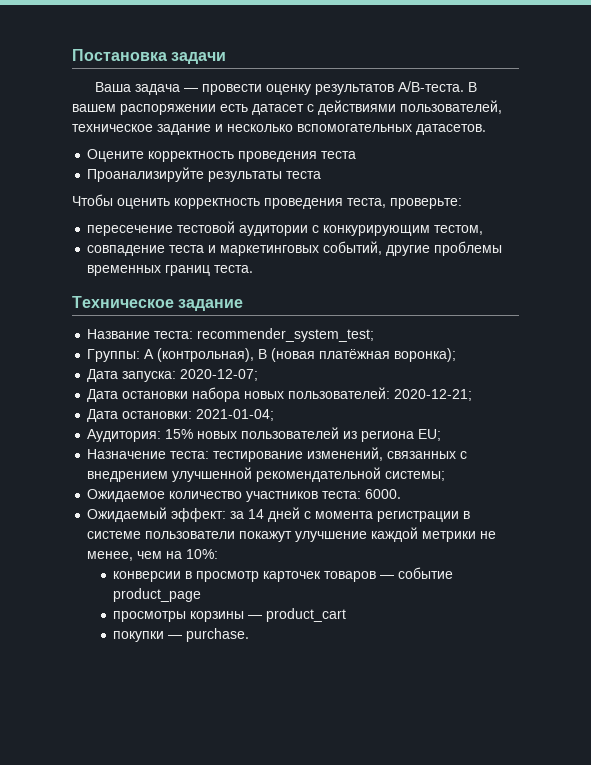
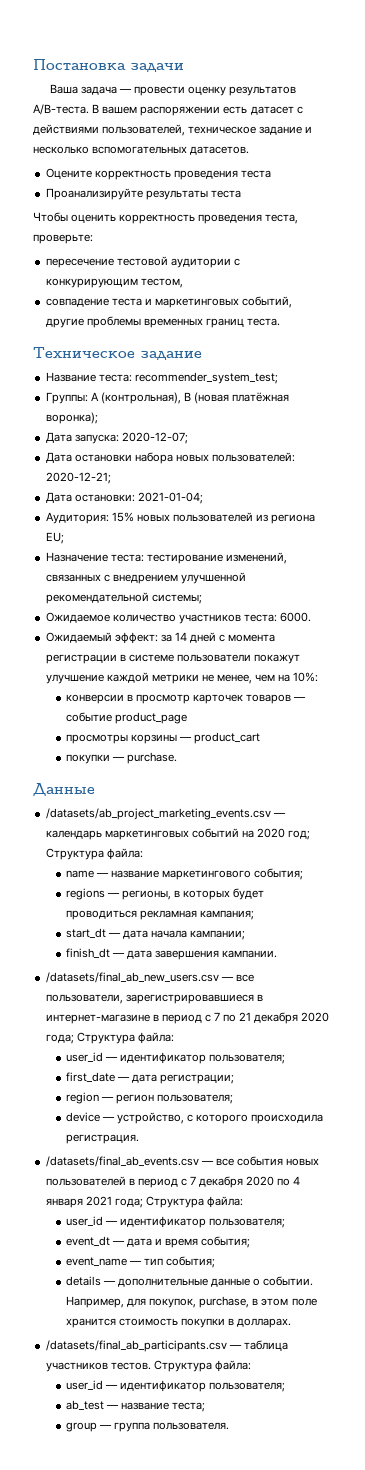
(250, 635) none -> [33,783,95,796] [45,808,286,820] [45,828,311,840] [45,848,143,860] [65,868,304,880] [65,888,265,900] [65,910,255,920] [65,928,246,940] [65,948,278,960] [45,972,254,983] [45,994,263,1004] [45,1012,330,1024] [45,1032,174,1044] [65,1052,286,1064] [65,1072,235,1084] [65,1092,234,1104] [65,1112,324,1124] [65,1134,139,1144] [45,1156,320,1167] [45,1176,301,1188] [45,1196,244,1208] [65,1216,286,1228] [65,1236,251,1248] [65,1256,216,1268] [65,1276,314,1287] [65,1296,317,1308] [65,1318,292,1328] [45,1340,288,1352] [45,1360,251,1372] [65,1380,286,1392] [65,1400,206,1412] [65,1422,230,1432] // Данные // /datasets/ab_project_marketing_events.csv — календарь маркетинговых событий на 2020 год; Структура файла: // name — название маркетингового события; // regions — регионы, в которых будет проводиться рекламная кампания; // start_dt — дата начала кампании; // finish_dt — дата завершения кампании. // /datasets/final_ab_new_users.csv — все пользователи, зарегистрировавшиеся в интернет-магазине в период с 7 по 21 декабря 2020 года; Структура файла: // user_id — идентификатор пользователя; // first_date — дата регистрации; // region — регион пользователя; // device — устройство, с которого происходила регистрация. // /datasets/final_ab_events.csv — все события новых пользователей в период с 7 декабря 2020 по 4 января 2021 года; Структура файла: // user_id — идентификатор пользователя; // event_dt — дата и время события; // event_name — тип события; // details — дополнительные данные о событии. Например, для покупок, purchase, в этом поле хранится стоимость покупки в долларах. // /datasets/final_ab_participants.csv — таблица участников тестов. Структура файла: // user_id — идентификатор пользователя; // ab_test — название теста; // group — группа пользователя.

